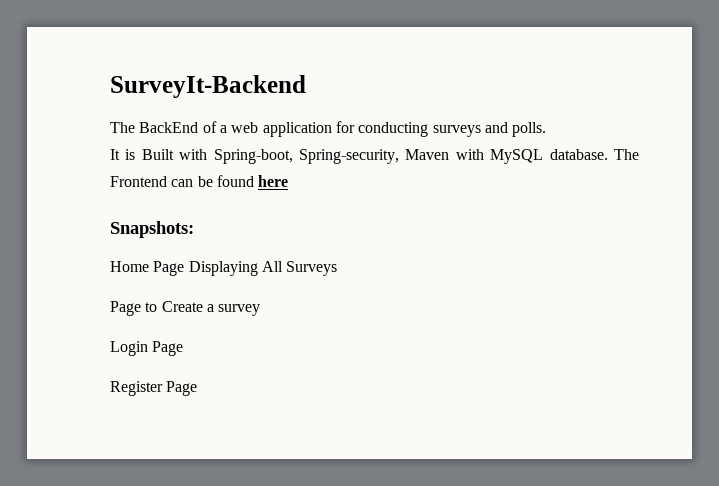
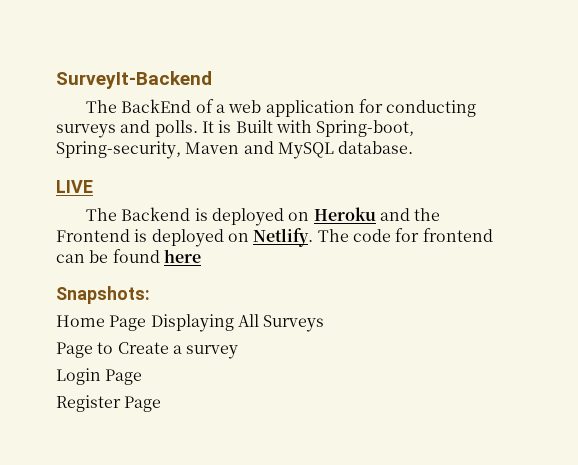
(547, 129) // -> (198, 128) none
[455,149,484,160] with -> [243,141,274,154] and
[613,149,639,160] [110,176,167,187] The Frontend -> [56,180,93,193] [86,207,441,226] [56,228,493,247] // LIVE // The Backend is deployed on Heroku and the Frontend is deployed on Netlify. The code for frontend

